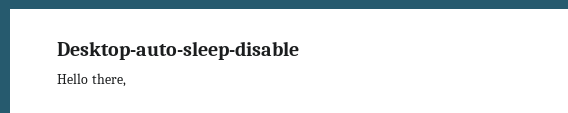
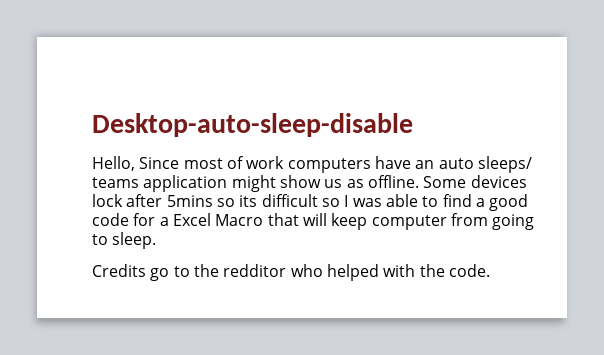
[57,73,126,87] Hello there, -> [92,156,532,173] [92,175,527,192] [92,194,529,211] [92,213,535,230] [92,232,157,249] [92,264,490,281] Hello, Since most of work computers have an auto sleeps/ teams application might show us as offline. Some devices lock after 5mins so its difficult so I was able to find a good code for a Excel Macro that will keep computer from going to sleep. // Credits go to the redditor who helped with the code.

